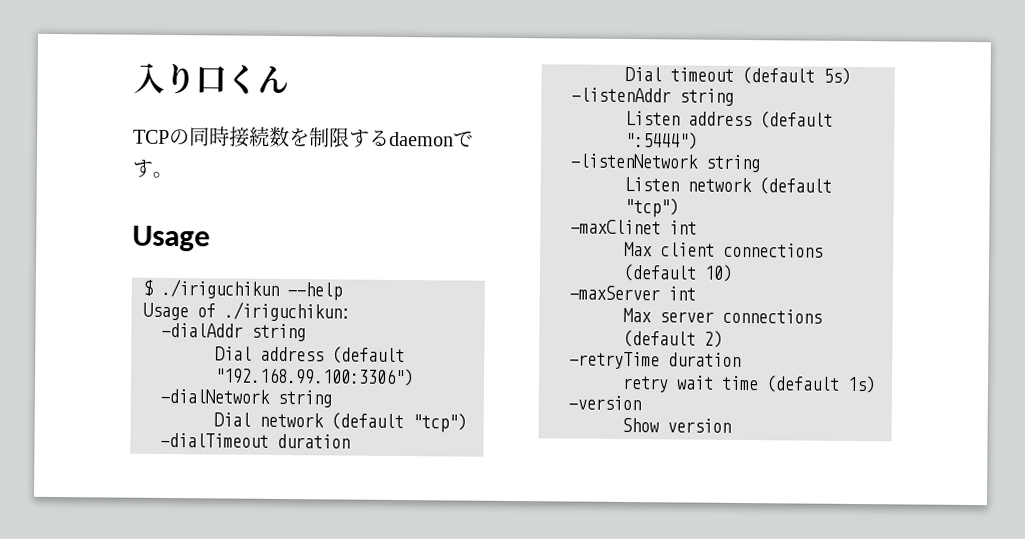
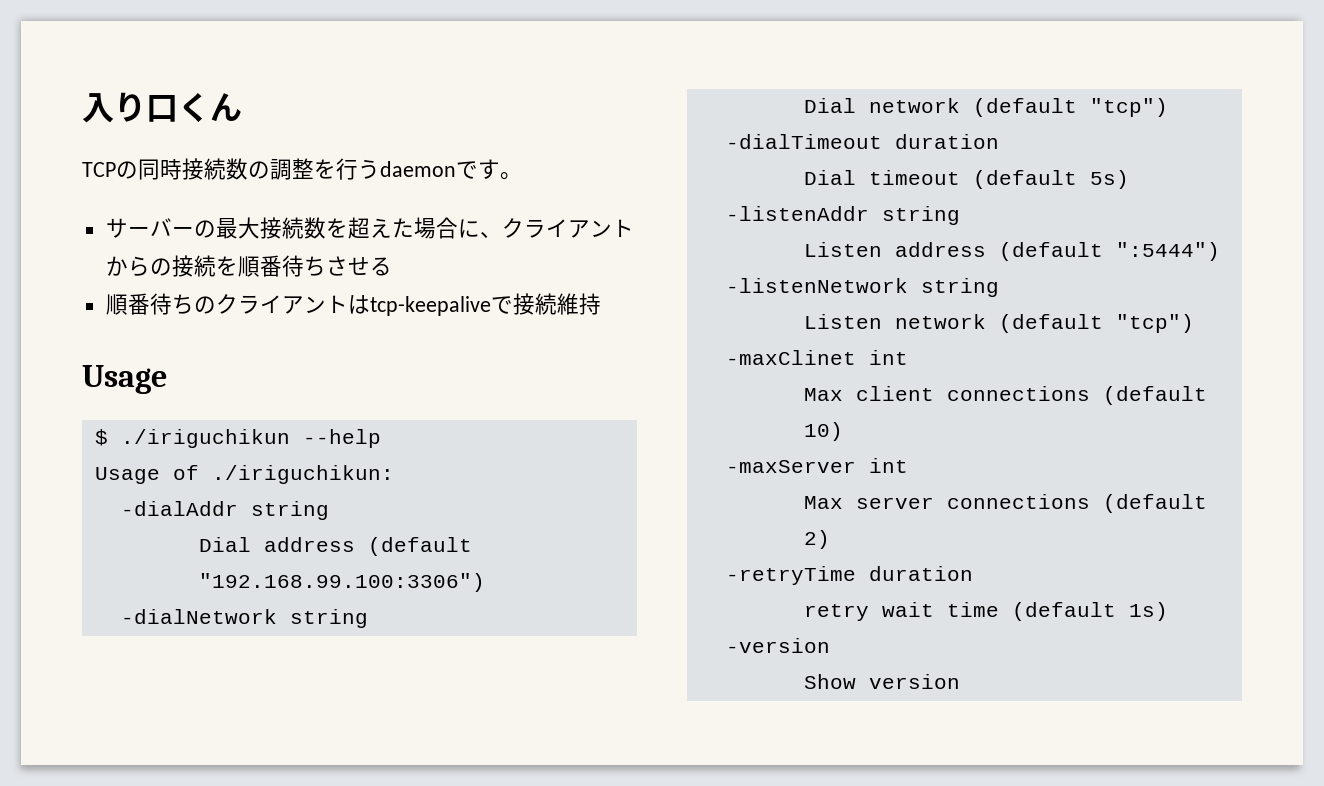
[289,127,390,148] を制限する -> [248,158,380,180] の調整を行う
(173, 175) none -> [105,217,634,239] [105,255,392,277] [105,293,601,316] // サーバーの最大接続数を超えた場合に、クライアントからの接続を順番待ちさせる // 順番待ちのクライアントはtcp-keepaliveで接続維持

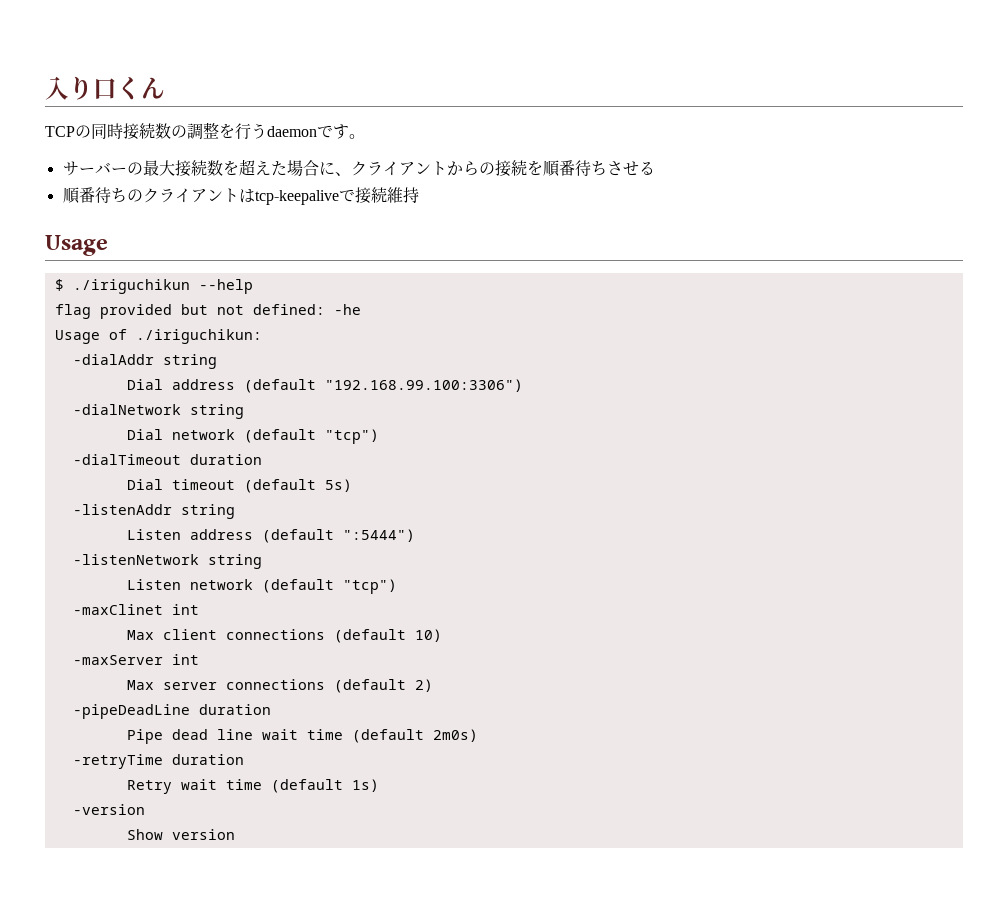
(381, 438) none -> [54,304,361,319] // flag provided but not defined: -he
(830, 539) none -> [72,704,271,719] [126,729,478,744] // -pipeDeadLine duration // Pipe dead line wait time (default 2m0s)
[803,604,869,621] retry -> [126,780,172,794] Retry

